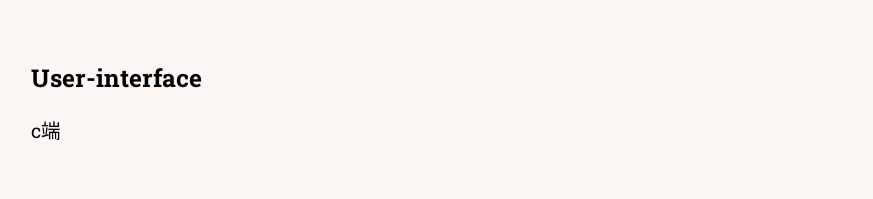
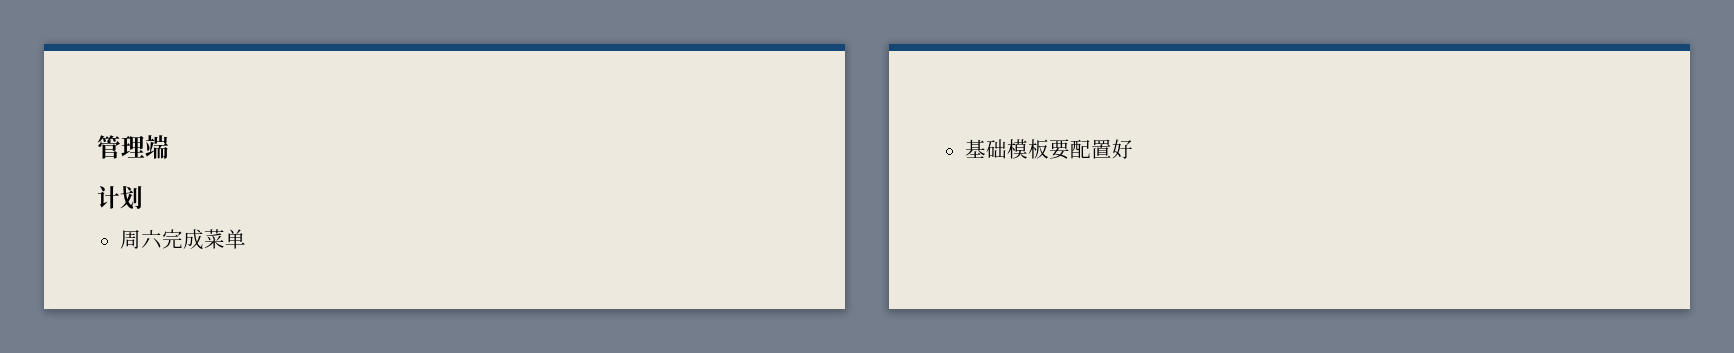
[31,68,202,88] [31,121,61,140] User-interface // c端 -> [97,135,169,159] [97,186,143,210] [119,229,246,250] [964,139,1133,160] 管理端 // 计划 // 周六完成菜单 // 基础模板要配置好

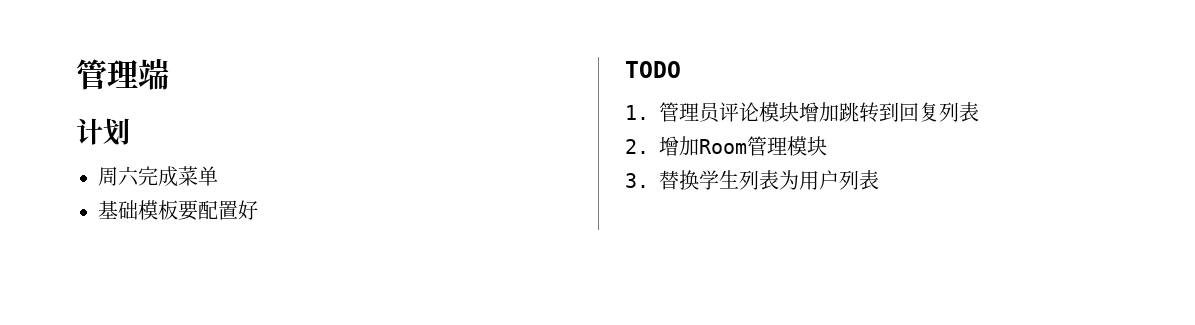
(1133, 149) none -> [625,61,681,78] [625,102,979,123] [625,136,827,156] [625,170,879,190] // TODO // 1.管理员评论模块增加跳转到回复列表 // 2.增加Room管理模块 // 3.替换学生列表为用户列表

